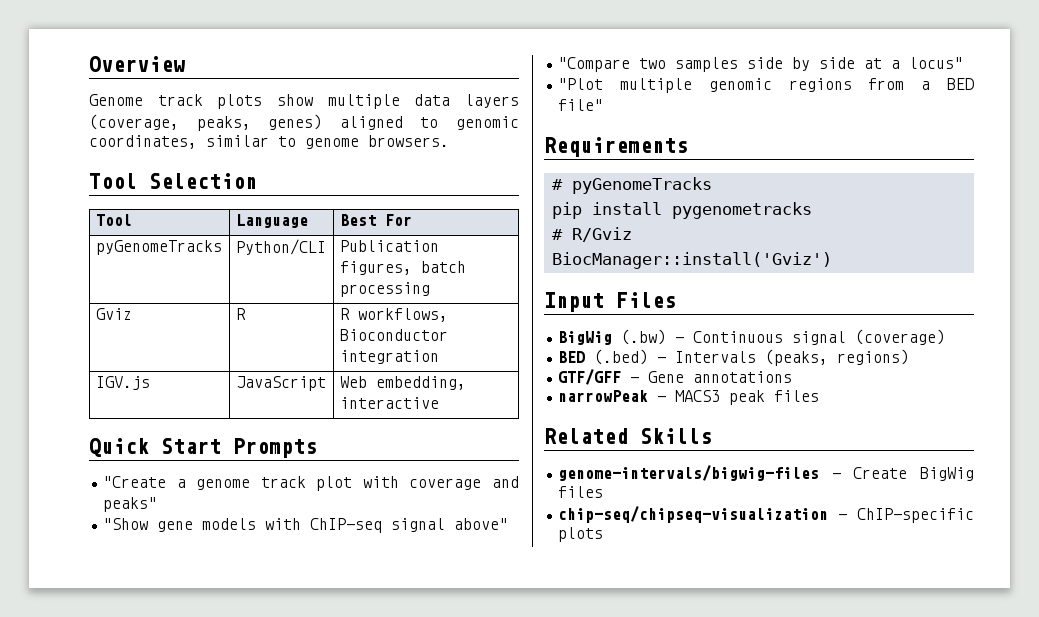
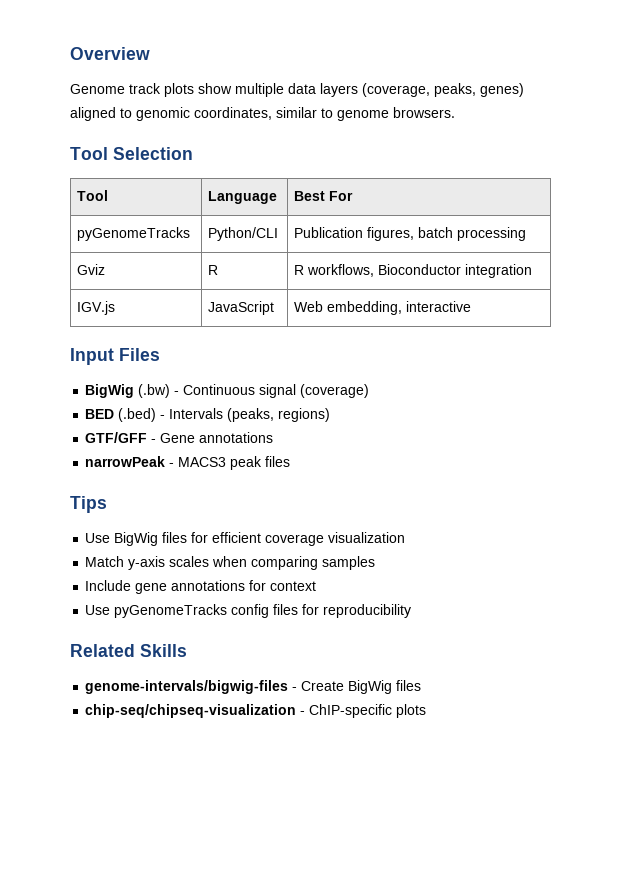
[89,438,317,458] [103,476,519,491] [103,497,158,512] [103,518,509,533] [558,57,964,72] [558,78,974,93] [558,99,604,111] [544,137,688,157] [551,177,712,194] [551,202,812,219] [551,227,632,242] [551,252,832,269] // Quick Start Prompts // "Create a genome track plot with coverage and peaks" // "Show gene models with ChIP-seq signal above" // "Compare two samples side by side at a locus" // "Plot multiple genomic regions from a BED file" // Requirements // # pyGenomeTracks // pip install pygenometracks // # R/Gviz // BiocManager::install('Gviz') -> (471, 306) none
(820, 396) none -> [70,496,107,513] [85,532,406,546] [85,556,376,570] [85,580,317,594] [85,604,412,618] // Tips // Use BigWig files for efficient coverage visualization // Match y-axis scales when comparing samples // Include gene annotations for context // Use pyGenomeTracks config files for reproducibility

